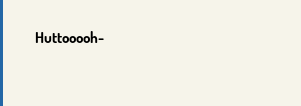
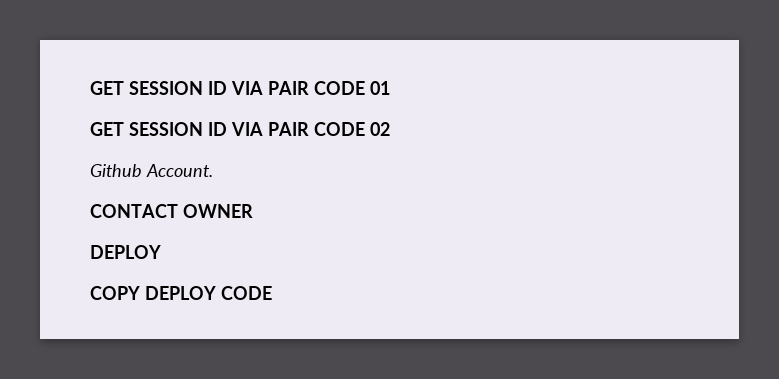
[35,31,104,43] Huttooooh- -> [90,81,390,95] [90,122,390,136] [90,164,213,177] [90,204,253,218] [90,245,161,259] [90,286,272,300] GET SESSION ID VIA PAIR CODE 01 // GET SESSION ID VIA PAIR CODE 02 // Github Account. // CONTACT OWNER // DEPLOY // COPY DEPLOY CODE

